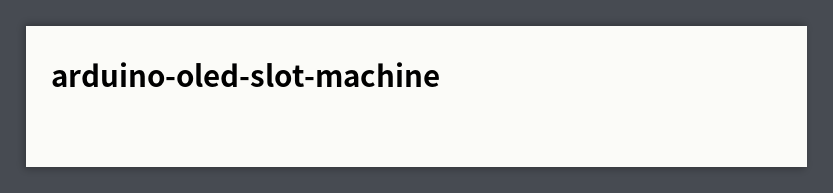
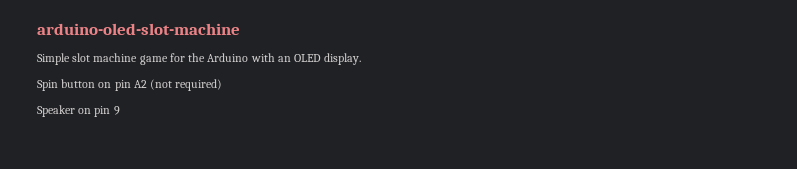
(440, 74) none -> [37,53,362,65] [37,79,223,91] [37,105,120,117] // Simple slot machine game for the Arduino with an OLED display. // Spin button on pin A2 (not required) // Speaker on pin 9

